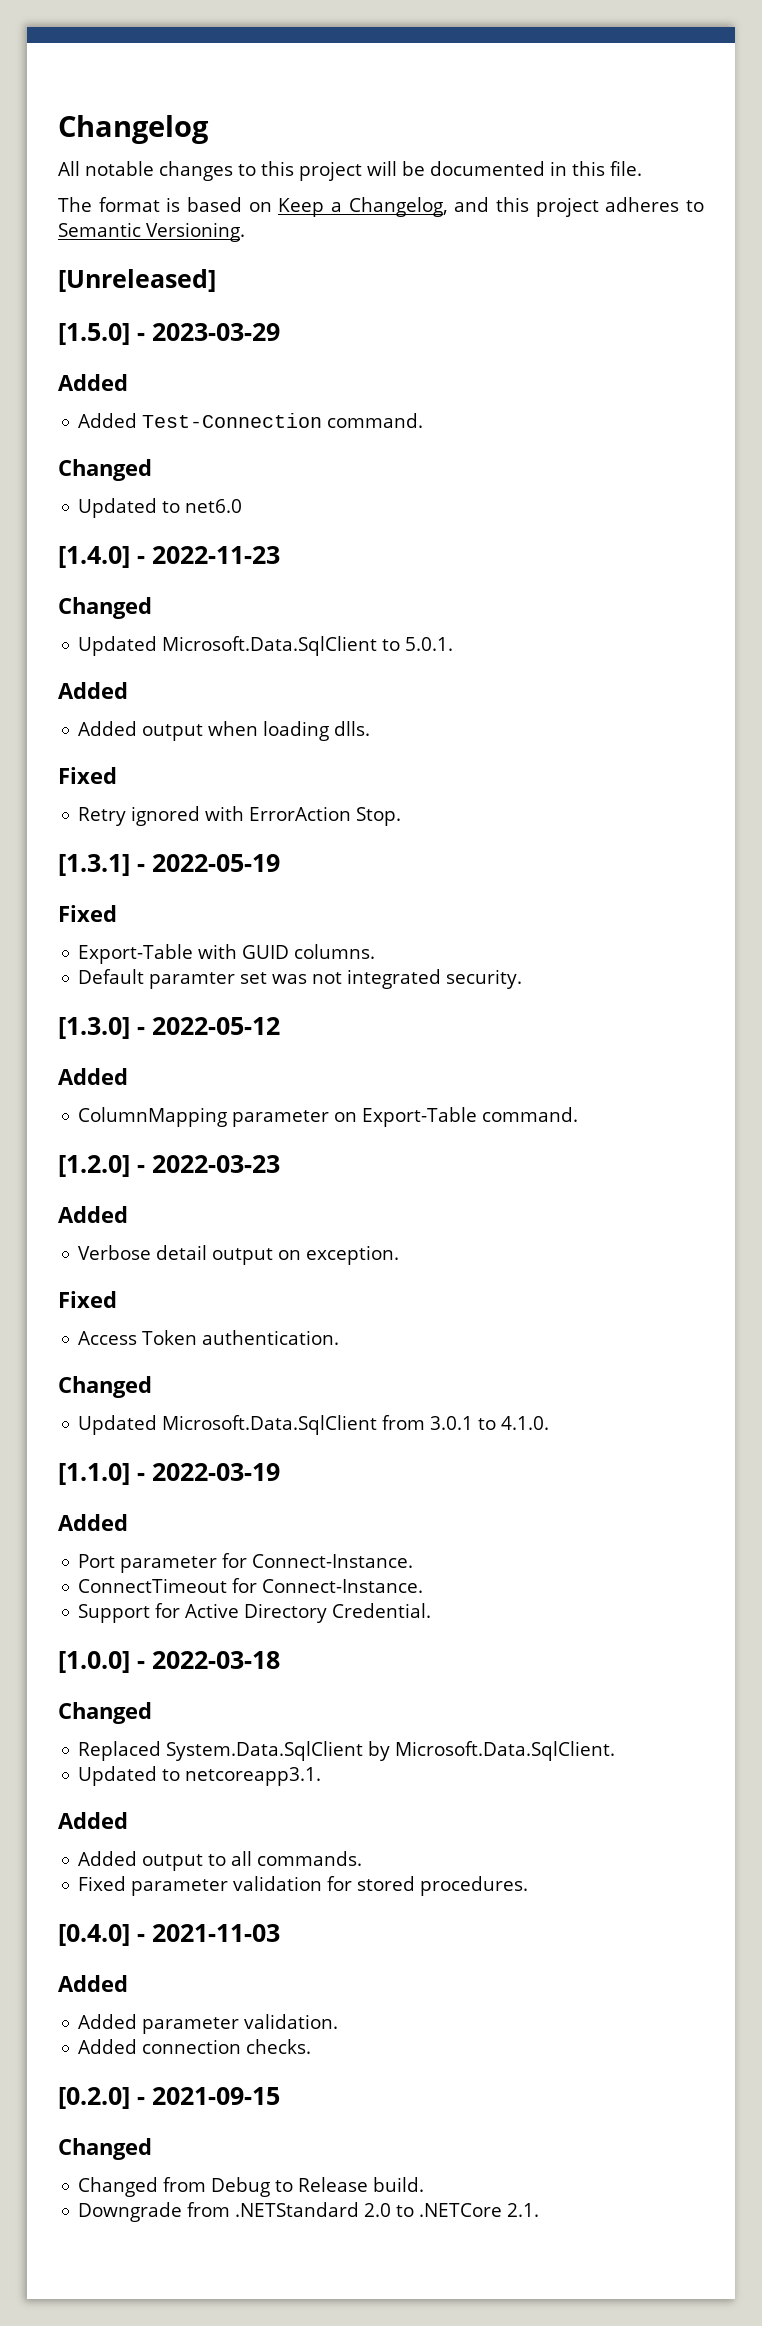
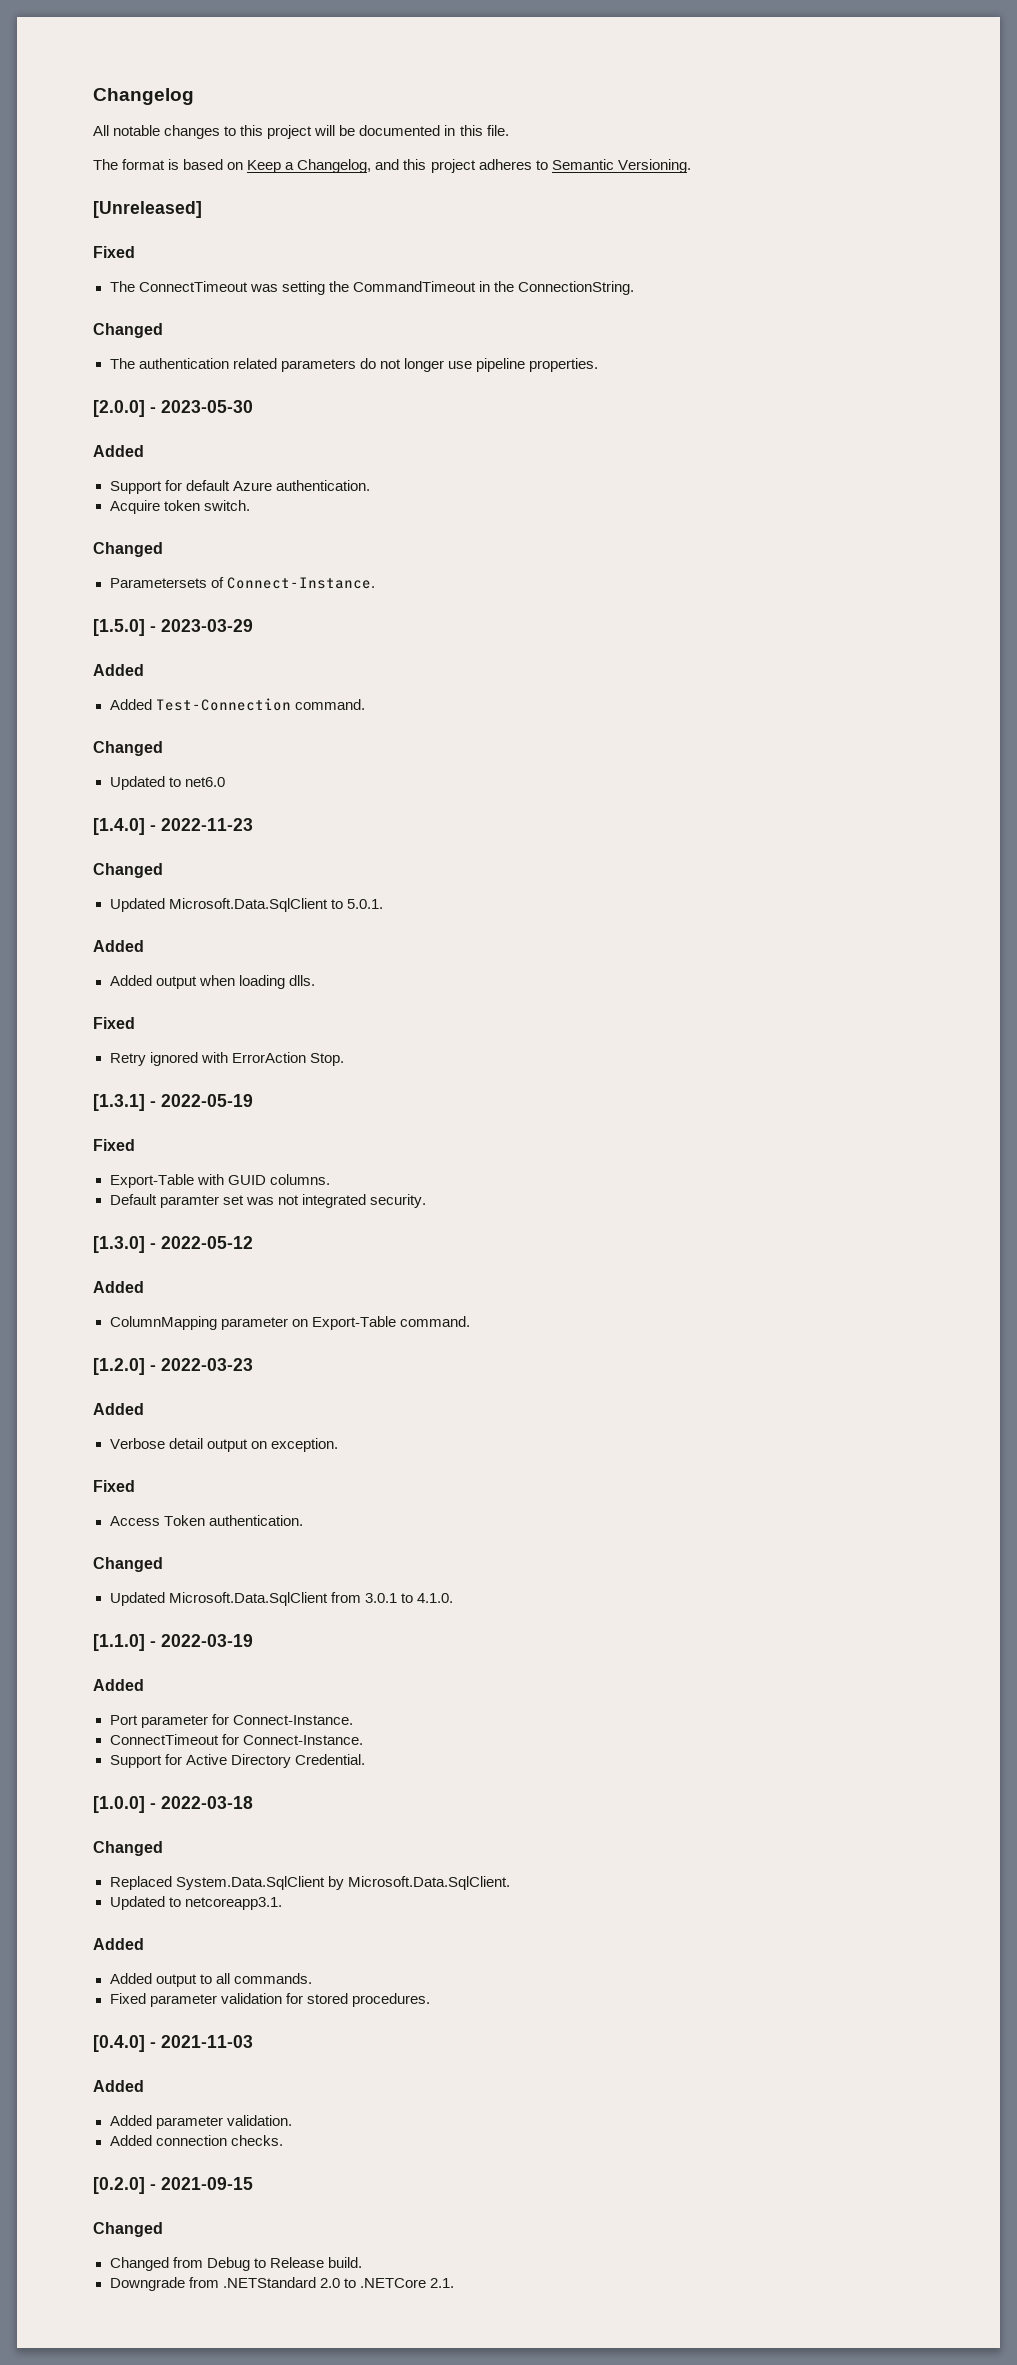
(216, 280) none -> [93,246,135,258] [109,281,634,295] [93,323,163,338] [109,358,598,372] [93,400,253,417] [93,445,144,457] [109,480,370,494] [109,500,250,514] [93,542,163,557] [109,577,375,589] // Fixed // The ConnectTimeout was setting the CommandTimeout in the ConnectionString. // Changed // The authentication related parameters do not longer use pipeline properties. // [2.0.0] - 2023-05-30 // Added // Support for default Azure authentication. // Acquire token switch. // Changed // Parametersets of Connect-Instance.

